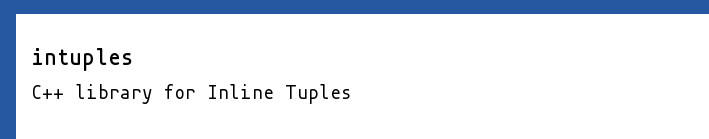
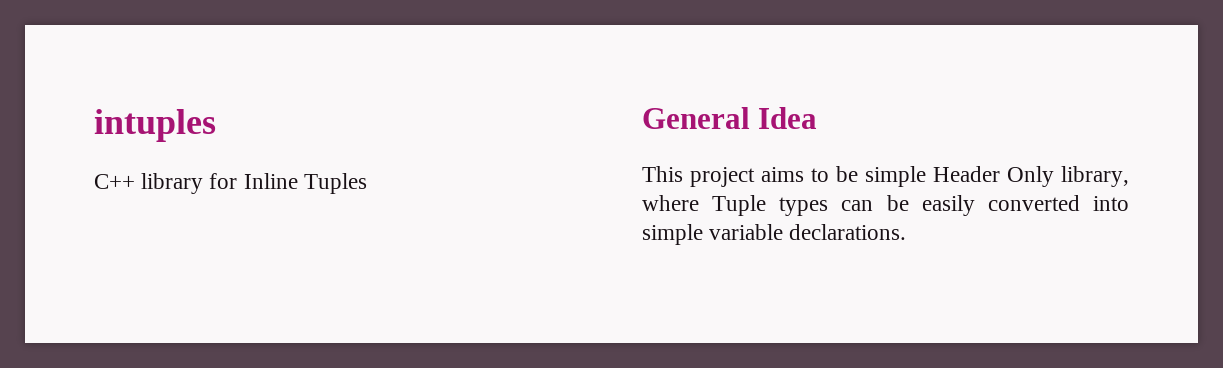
(352, 94) none -> [642,107,818,129] [642,166,1129,187] [642,195,1129,216] [642,224,907,245] // General Idea // This project aims to be simple Header Only library, where Tuple types can be easily converted into simple variable declarations.

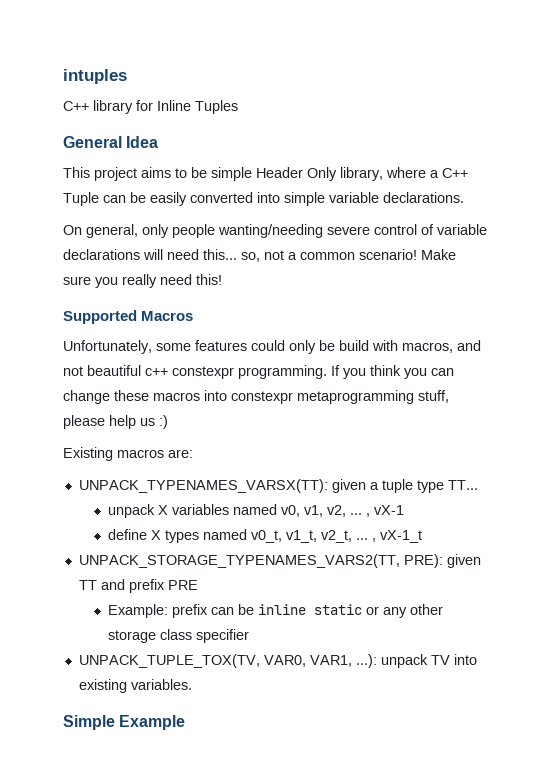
[712,195,829,216] Tuple types -> [430,168,468,178] [63,192,99,206] a C++ Tuple
(907, 232) none -> [63,224,487,238] [63,249,456,262] [63,274,222,288] [63,310,194,324] [63,340,481,354] [63,365,454,379] [63,390,449,404] [63,415,168,429] [63,447,193,461] [78,479,478,493] [107,504,404,518] [107,529,422,543] [78,554,481,568] [78,579,198,593] [107,604,443,618] [107,629,249,643] [78,654,477,668] [78,679,192,693] [63,715,186,730] // On general, only people wanting/needing severe control of variable declarations will need this... so, not a common scenario! Make sure you really need this! // Supported Macros // Unfortunately, some features could only be build with macros, and not beautiful c++ constexpr programming. If you think you can change these macros into constexpr metaprogramming stuff, please help us :) // Existing macros are: // UNPACK_TYPENAMES_VARSX(TT): given a tuple type TT... // unpack X variables named v0, v1, v2, ... , vX-1 // define X types named v0_t, v1_t, v2_t, ... , vX-1_t // UNPACK_STORAGE_TYPENAMES_VARS2(TT, PRE): given TT and prefix PRE // Example: prefix can be inline static or any other storage class specifier // UNPACK_TUPLE_TOX(TV, VAR0, VAR1, ...): unpack TV into existing variables. // Simple Example

